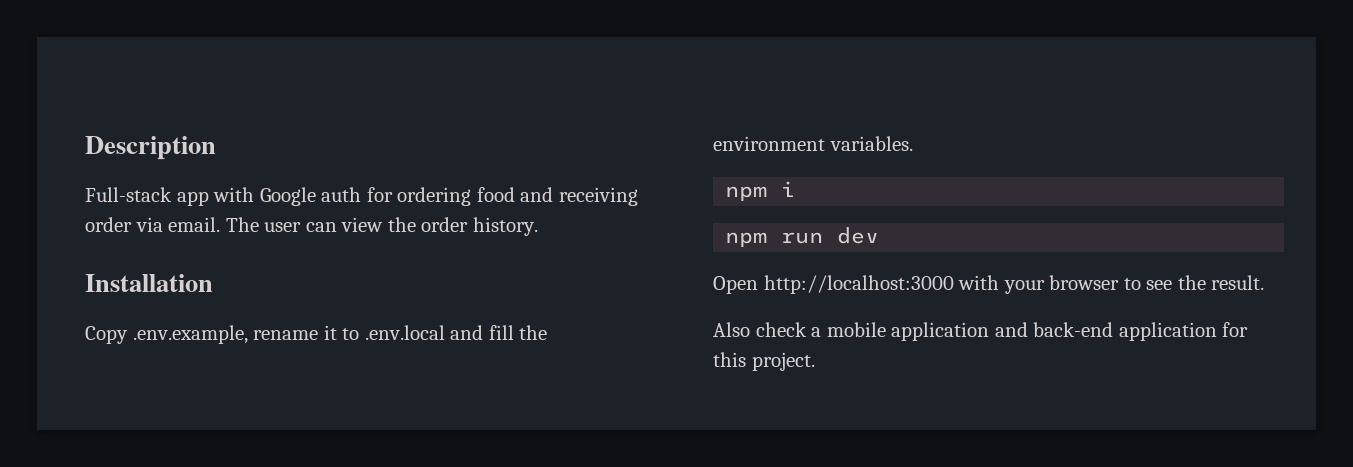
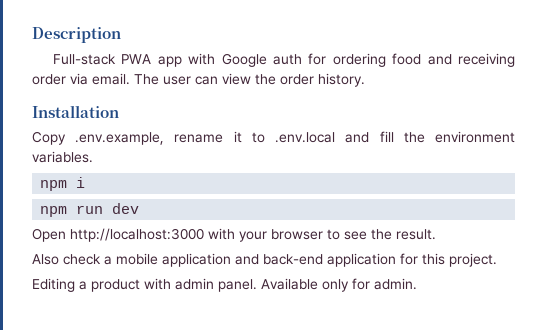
(172, 194) none -> [121,54,152,64] PWA
(815, 361) none -> [32,278,417,292] // Editing a product with admin panel. Available only for admin.

